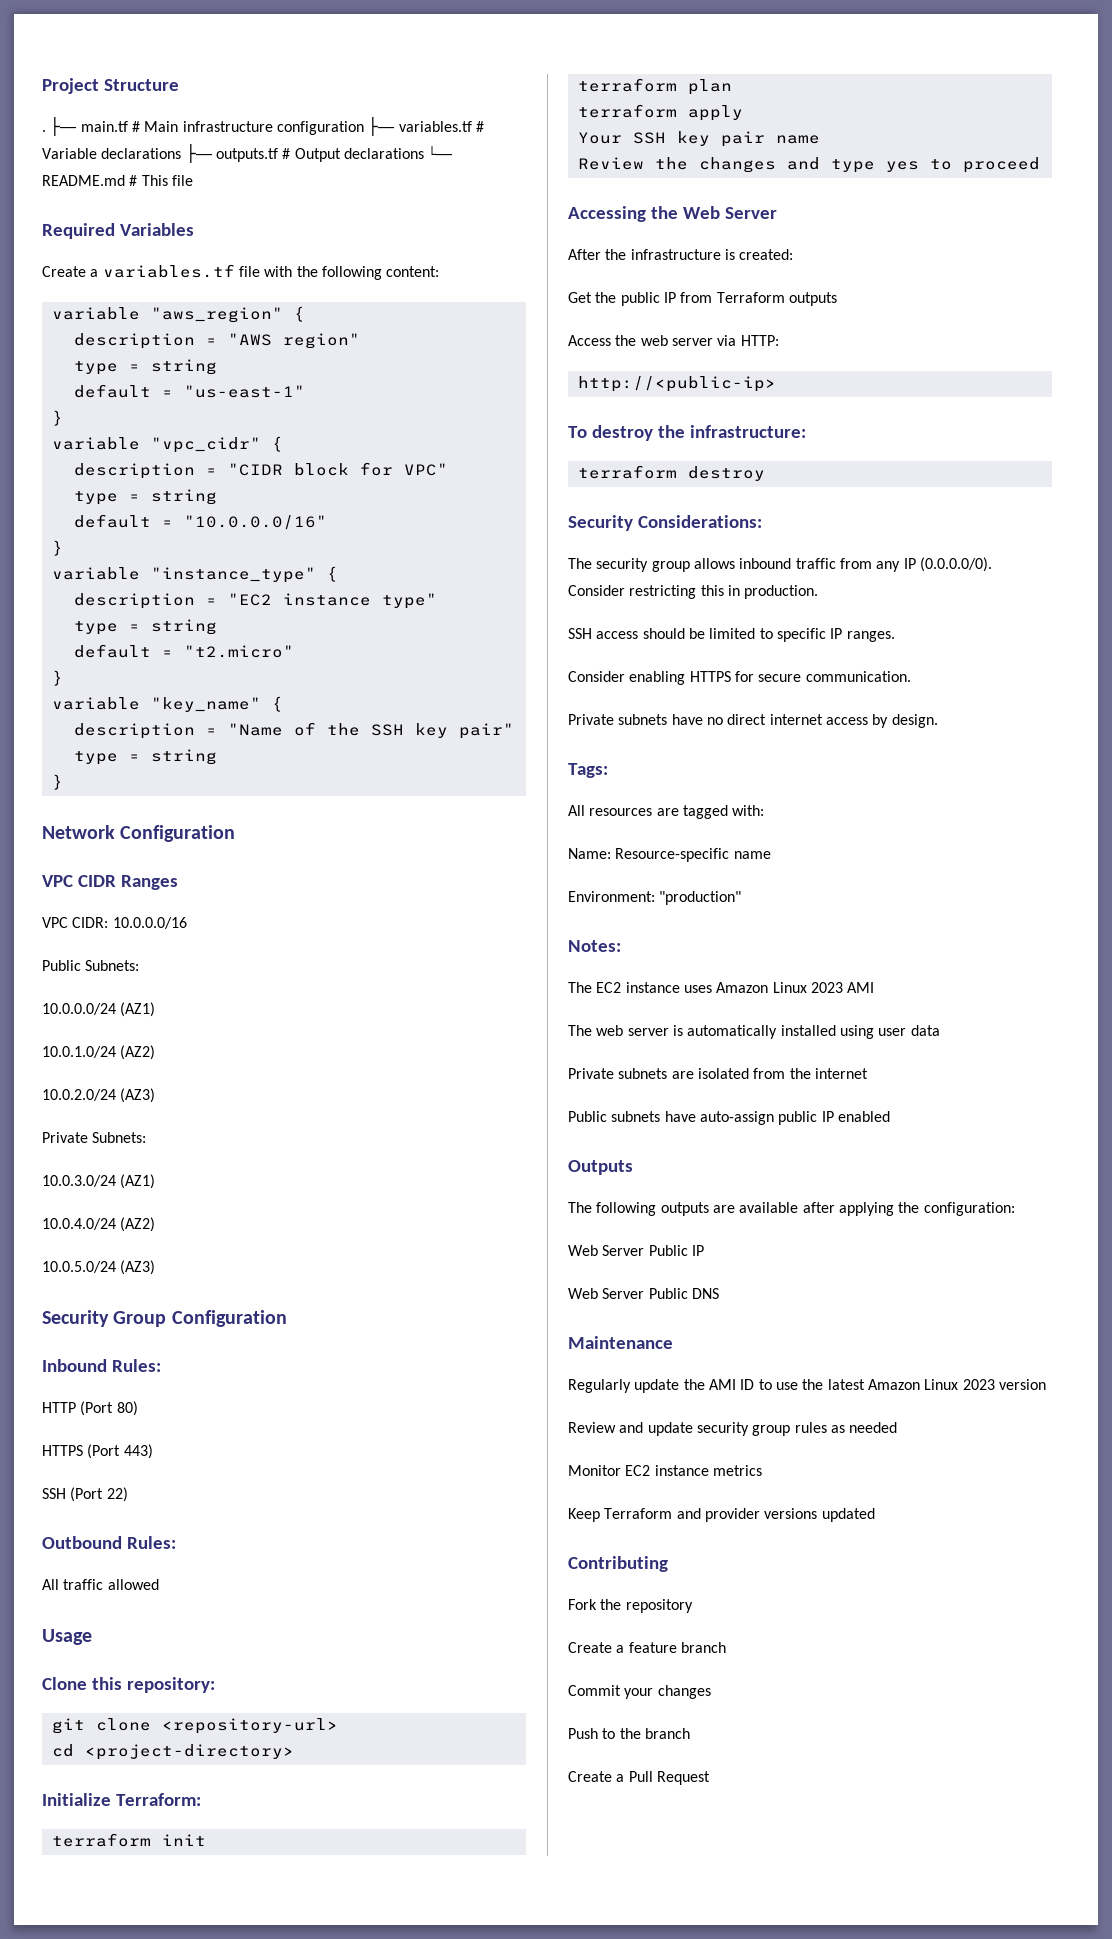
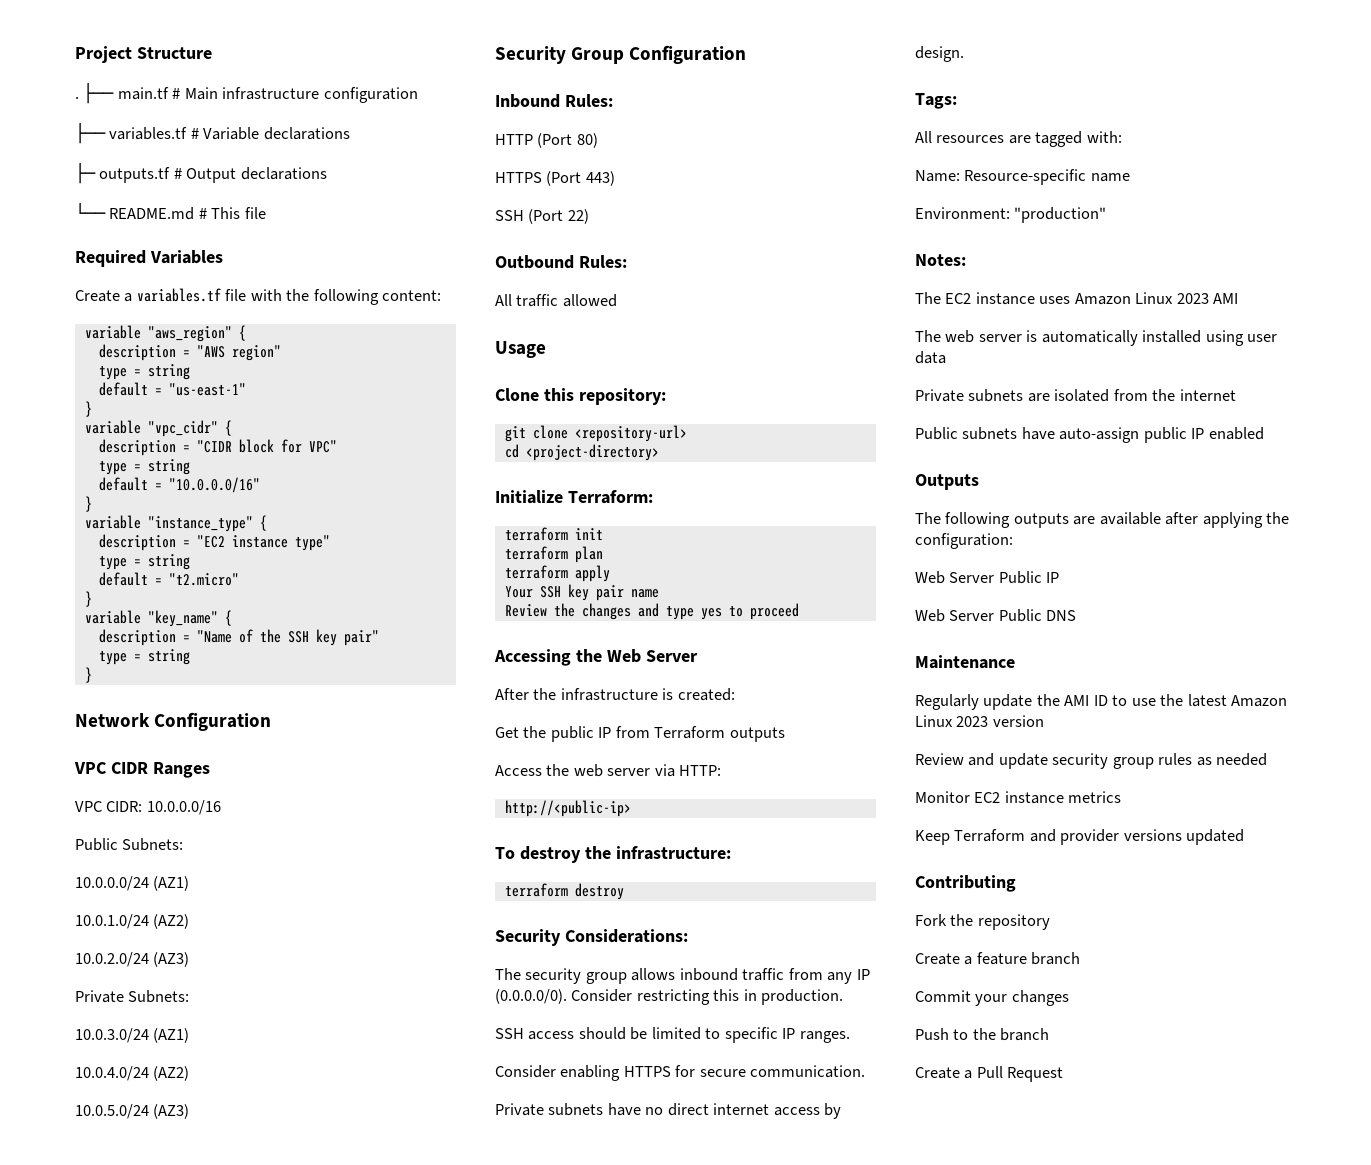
(364, 128) none -> (418, 95) //
[185,143,213,163] ├── -> [75,163,96,184] // ├─
(424, 153) none -> (327, 173) //

